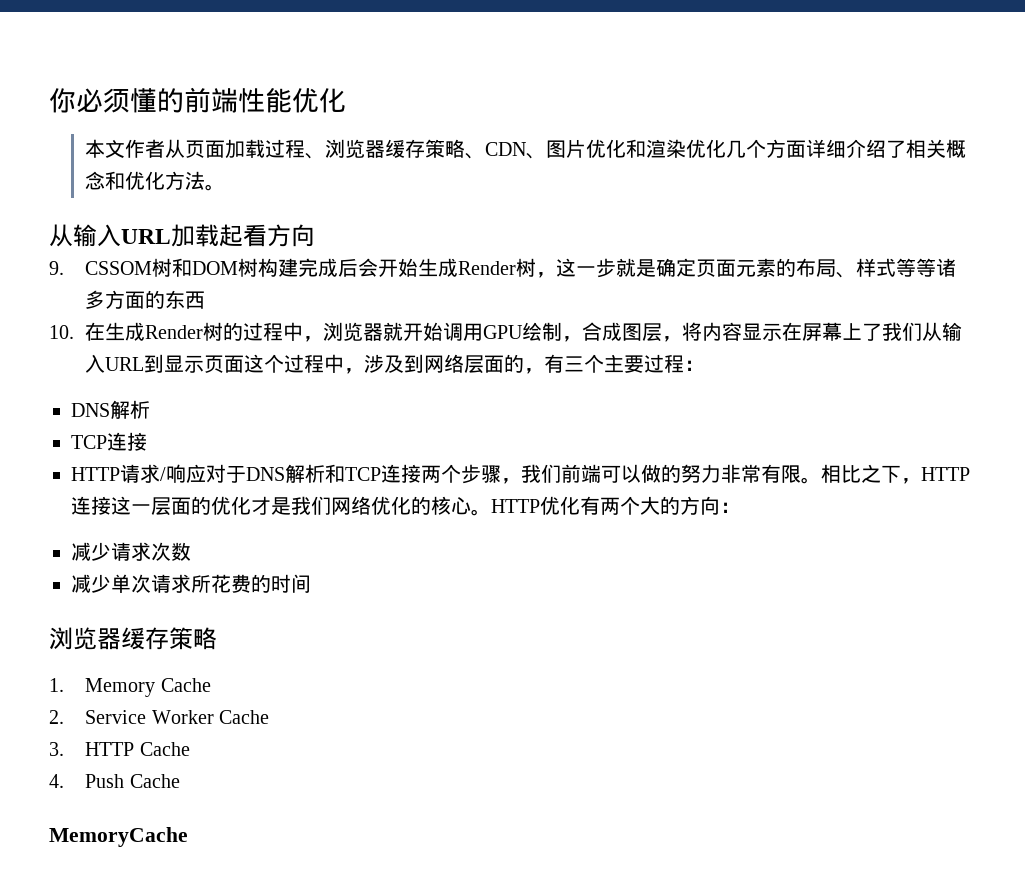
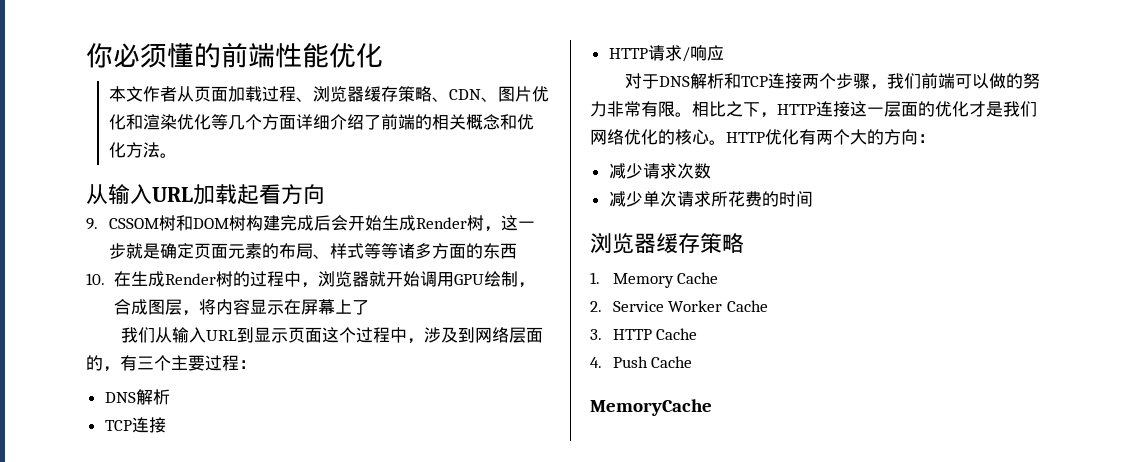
(727, 148) none -> [210,114,228,130] 等
(907, 149) none -> [380,114,432,130] 前端的
(883, 332) none -> (369, 307) //
(206, 473) none -> (724, 53) //

